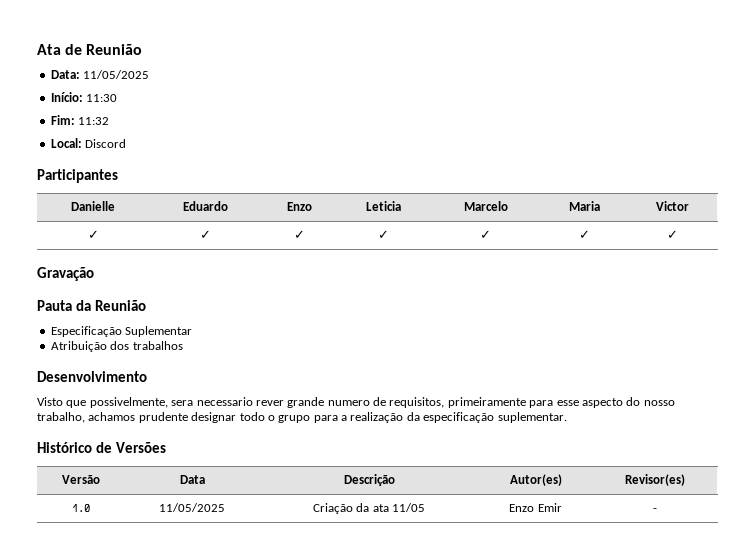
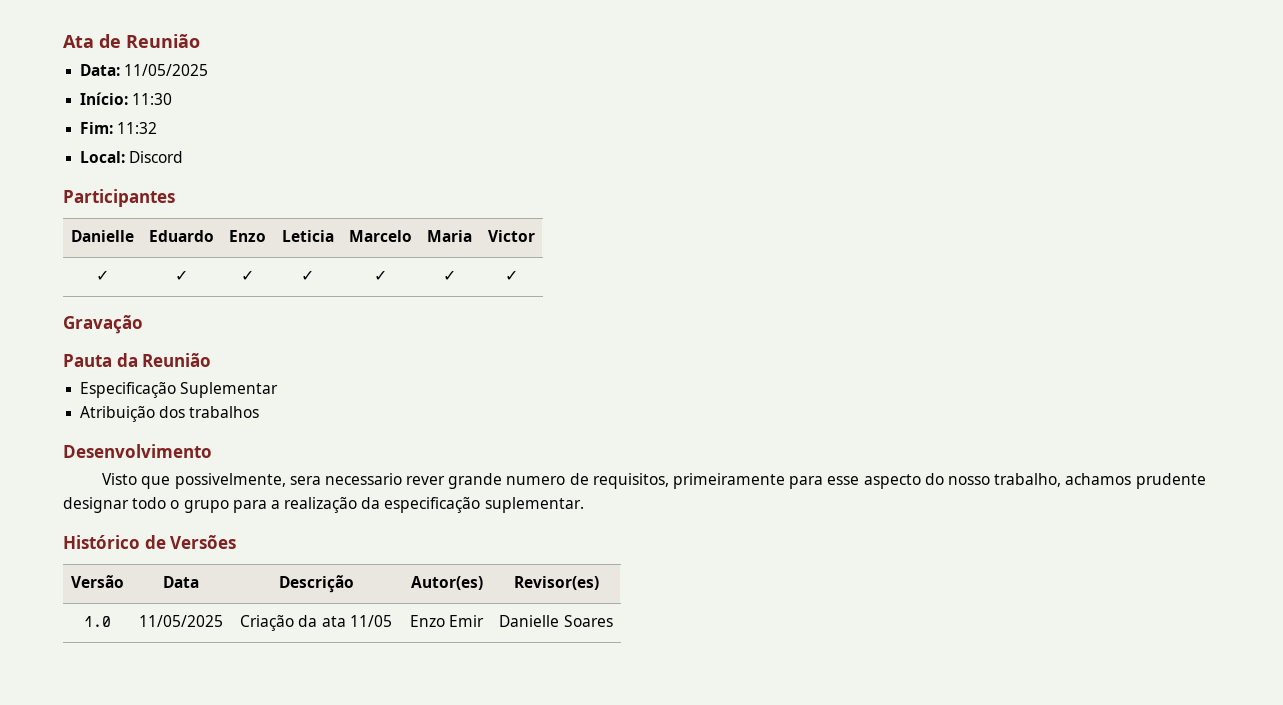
[653,508,657,512] - -> [499,615,613,627] Danielle Soares

